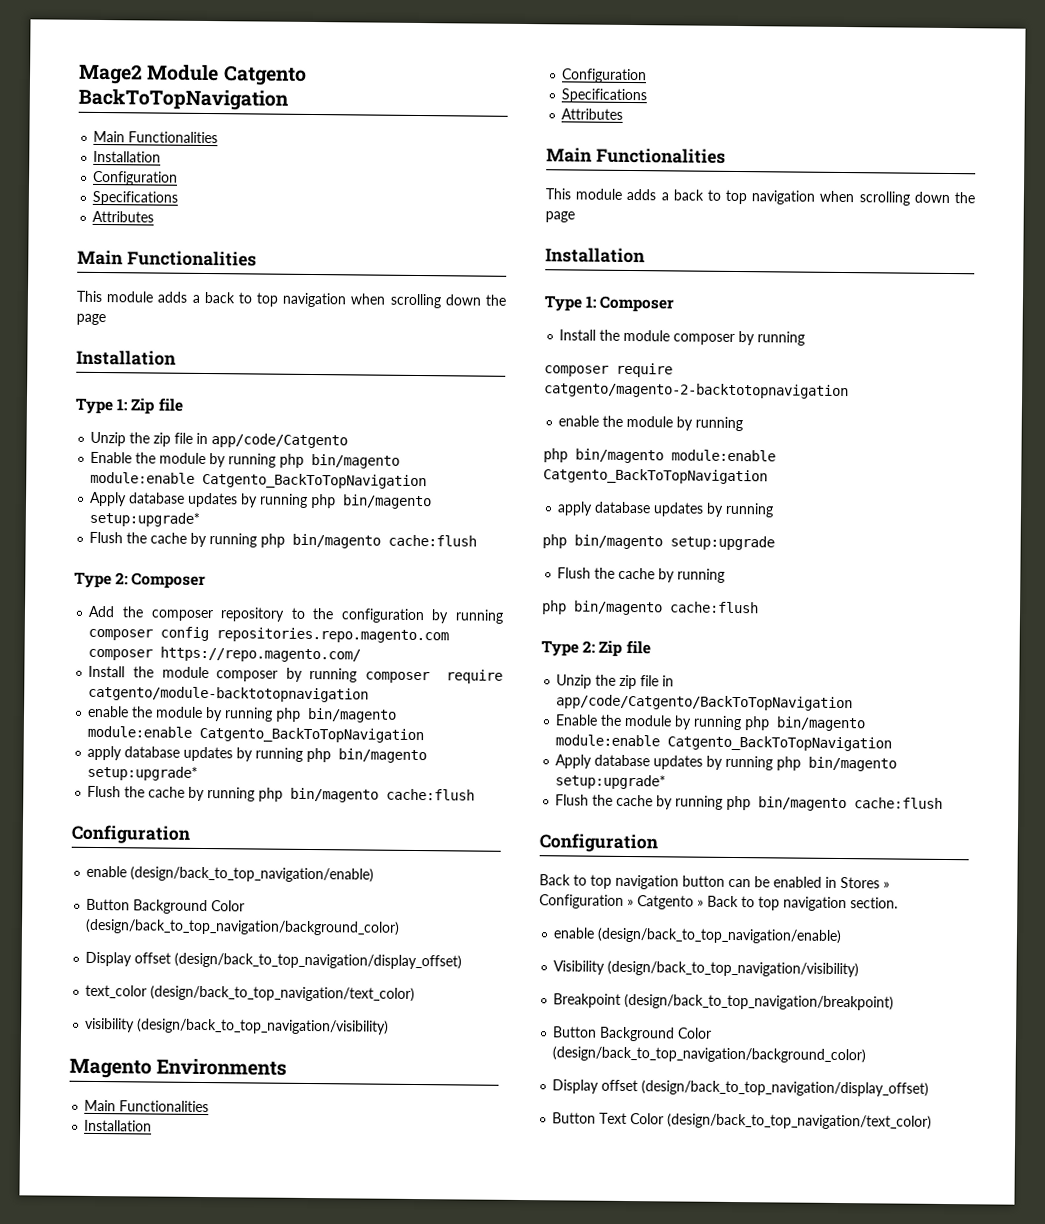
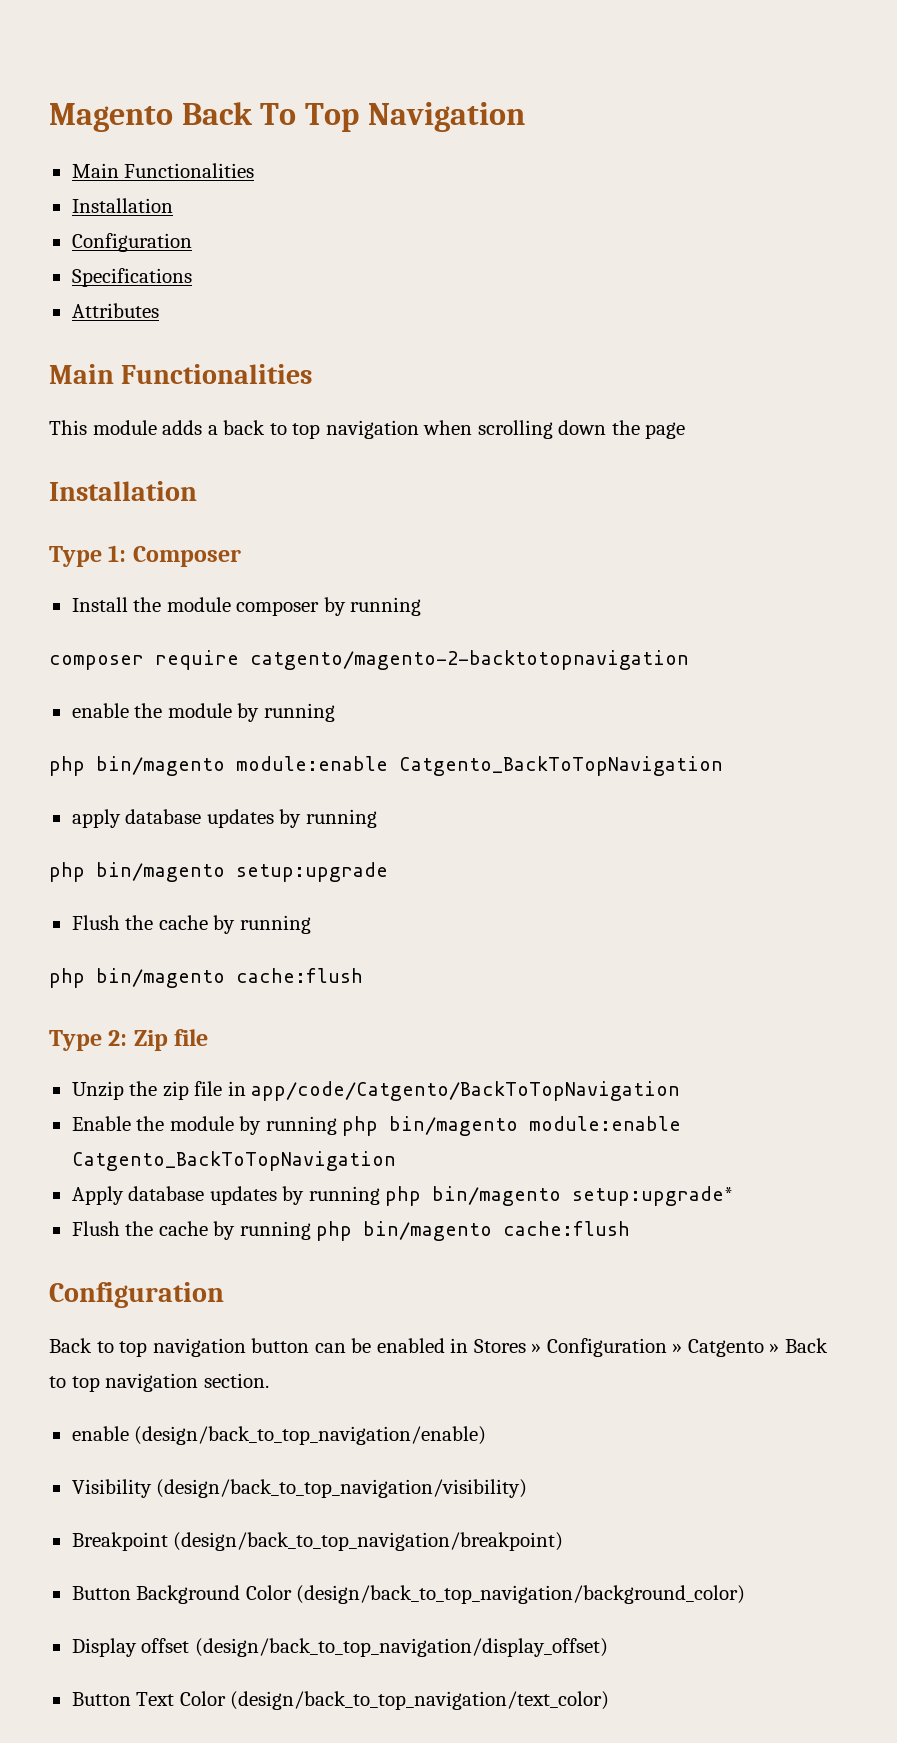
[78,63,307,86] [78,88,289,111] [93,130,219,144] [93,150,162,163] [93,170,179,186] [92,190,179,206] [92,210,155,223] [77,249,257,267] [76,290,507,309] [76,313,106,326] [76,349,176,366] [75,397,183,415] [90,431,349,449] [90,451,401,469] [90,471,428,490] [89,491,433,510] [89,511,201,527] [89,531,478,549] [74,571,207,590] [88,605,504,624] [88,626,450,644] [88,646,362,663] [88,665,503,684] [88,685,370,703] [87,705,398,723] [87,725,425,744] [87,745,428,764] [87,765,199,781] [87,785,476,803] [71,824,190,844] [86,865,375,883] [86,898,246,915] [85,918,401,936] [85,951,463,970] [85,984,416,1003] [85,1017,390,1035] [69,1058,288,1079] Mage2 Module Catgento BackToTopNavigation // Main Functionalities // Installation // Configuration // Specifications // Attributes // Main Functionalities // This module adds a back to top navigation when scrolling down the page // Installation // Type 1: Zip file // Unzip the zip file in app/code/Catgento // Enable the module by running php bin/magento module:enable Catgento_BackToTopNavigation // Apply database updates by running php bin/magento setup:upgrade* // Flush the cache by running php bin/magento cache:flush // Type 2: Composer // Add the composer repository to the configuration by running composer config repositories.repo.magento.com composer https://repo.magento.com/ // Install the module composer by running composer require catgento/module-backtotopnavigation // enable the module by running php bin/magento module:enable Catgento_BackToTopNavigation // apply database updates by running php bin/magento setup:upgrade* // Flush the cache by running php bin/magento cache:flush // Configuration // enable (design/back_to_top_navigation/enable) // Button Background Color (design/back_to_top_navigation/background_color) // Display offset (design/back_to_top_navigation/display_offset) // text_color (design/back_to_top_navigation/text_color) // visibility (design/back_to_top_navigation/visibility) // Magento Environments -> [49,102,525,132] Magento Back To Top Navigation

